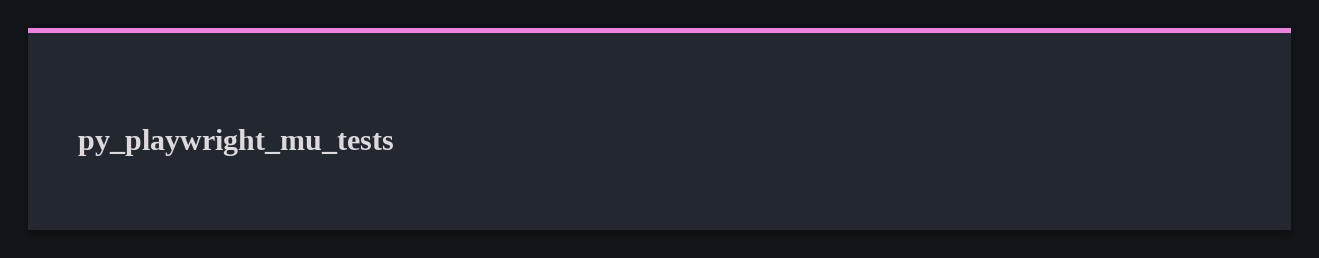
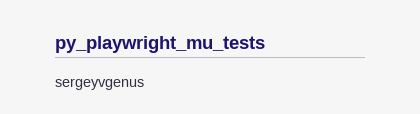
(394, 142) none -> [55,78,144,90] // sergeyvgenus

